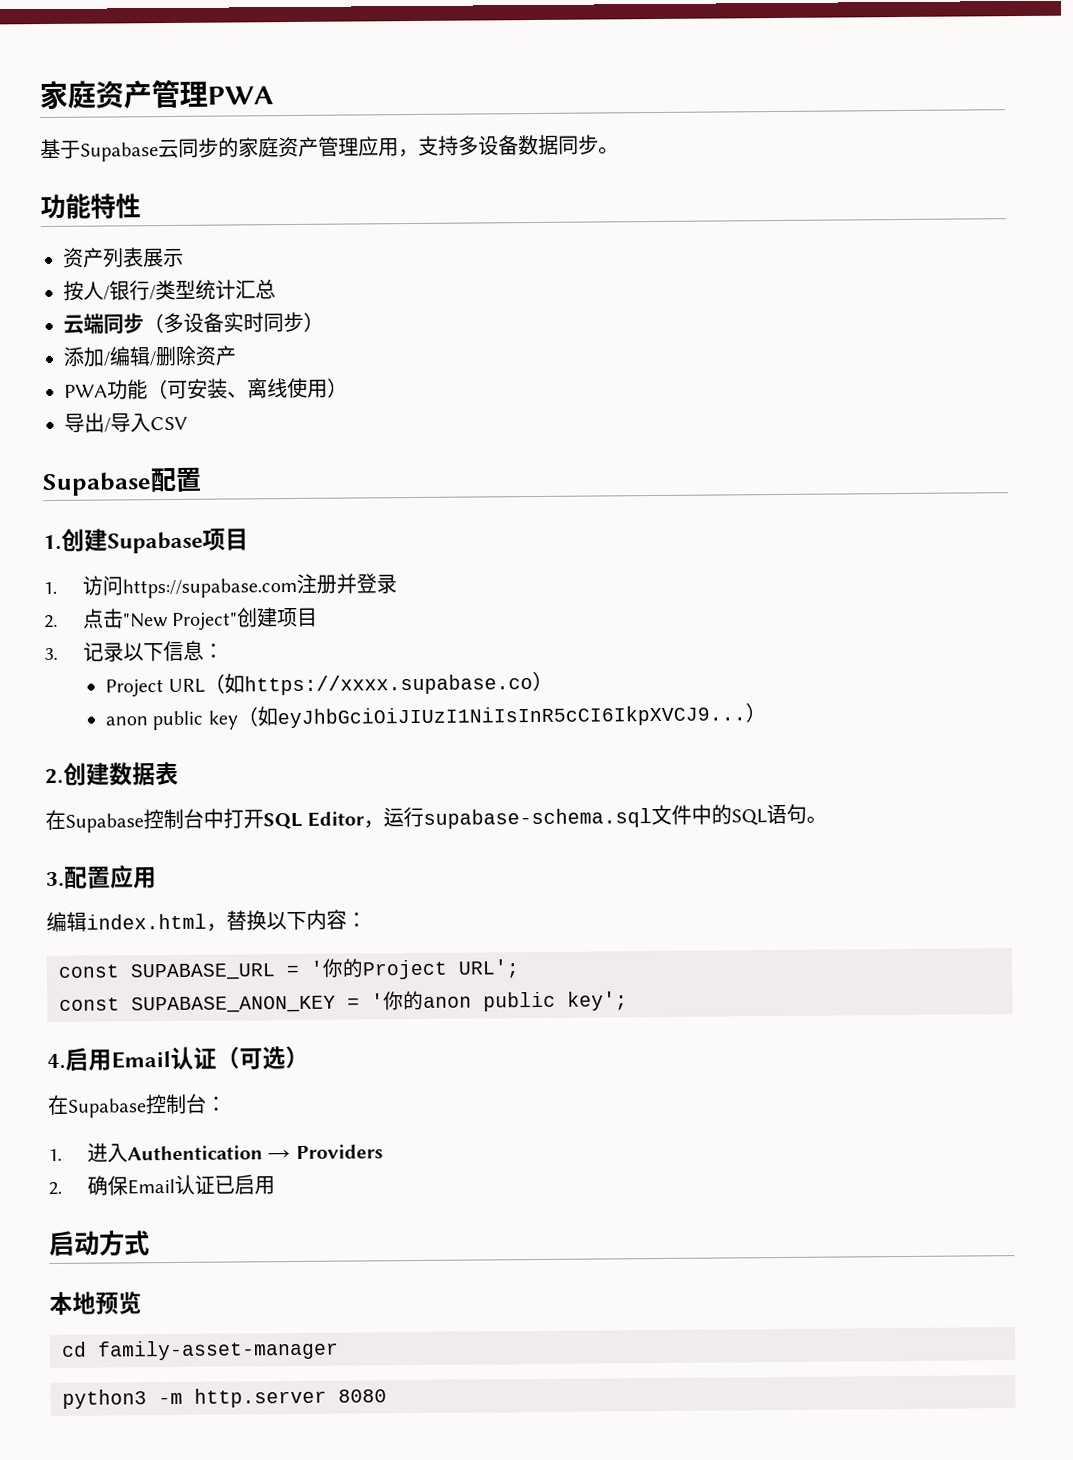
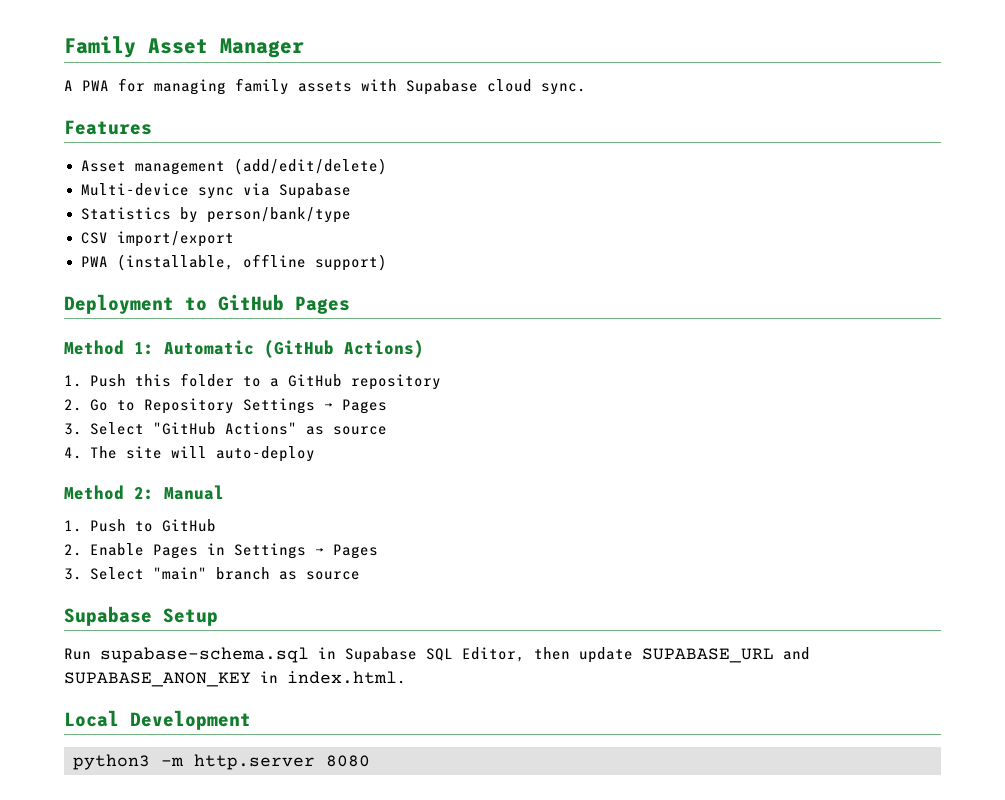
[39,79,274,110] [40,134,619,162] [40,193,141,220] [63,247,184,268] [63,279,276,301] [63,311,324,335] [63,345,236,367] [64,377,348,400] [64,412,188,433] [42,467,202,497] [43,528,249,554] [43,573,397,599] [44,607,319,631] [44,640,224,662] [104,670,554,698] [104,702,766,731] [45,761,179,786] [45,803,828,833] [46,864,157,889] [46,909,367,933] [58,958,520,981] [59,990,628,1014] [47,1045,309,1071] [47,1093,227,1118] [48,1142,383,1163] [48,1174,275,1196] [49,1230,150,1257] [49,1291,142,1316] [62,1339,339,1361] 家庭资产管理PWA // 基于Supabase云同步的家庭资产管理应用，支持多设备数据同步。 // 功能特性 // 资产列表展示 // 按人/银行/类型统计汇总 // 云端同步（多设备实时同步） // 添加/编辑/删除资产 // PWA功能（可安装、离线使用） // 导出/导入CSV // Supabase配置 // 1.创建Supabase项目 // 1.访问https://supabase.com注册并登录 // 2.点击"New Project"创建项目 // 3.记录以下信息： // Project URL（如https://xxxx.supabase.co） // anon public key（如eyJhbGciOiJIUzI1NiIsInR5cCI6IkpXVCJ9...） // 2.创建数据表 // 在Supabase控制台中打开SQL Editor，运行supabase-schema.sql文件中的SQL语句。 // 3.配置应用 // 编辑index.html，替换以下内容： // const SUPABASE_URL = '你的Project URL'; // const SUPABASE_ANON_KEY = '你的anon public key'; // 4.启用Email认证（可选） // 在Supabase控制台： // 1.进入Authentication → Providers // 2.确保Email认证已启用 // 启动方式 // 本地预览 // cd family-asset-manager -> [64,36,304,58] [64,78,586,95] [64,120,152,135] [80,158,387,175] [80,183,351,199] [80,207,351,223] [80,231,234,247] [80,254,387,271] [64,294,350,314] [64,340,424,358] [64,373,441,390] [64,398,387,414] [64,422,387,435] [64,446,315,462] [64,485,224,500] [64,519,216,532] [64,543,378,559] [64,567,360,580] [64,606,218,626] [64,647,810,663] [64,671,406,687] [64,710,251,730] Family Asset Manager // A PWA for managing family assets with Supabase cloud sync. // Features // Asset management (add/edit/delete) // Multi-device sync via Supabase // Statistics by person/bank/type // CSV import/export // PWA (installable, offline support) // Deployment to GitHub Pages // Method 1: Automatic (GitHub Actions) // 1. Push this folder to a GitHub repository // 2. Go to Repository Settings → Pages // 3. Select "GitHub Actions" as source // 4. The site will auto-deploy // Method 2: Manual // 1. Push to GitHub // 2. Enable Pages in Settings → Pages // 3. Select "main" branch as source // Supabase Setup // Run supabase-schema.sql in Supabase SQL Editor, then update SUPABASE_URL and SUPABASE_ANON_KEY in index.html. // Local Development

